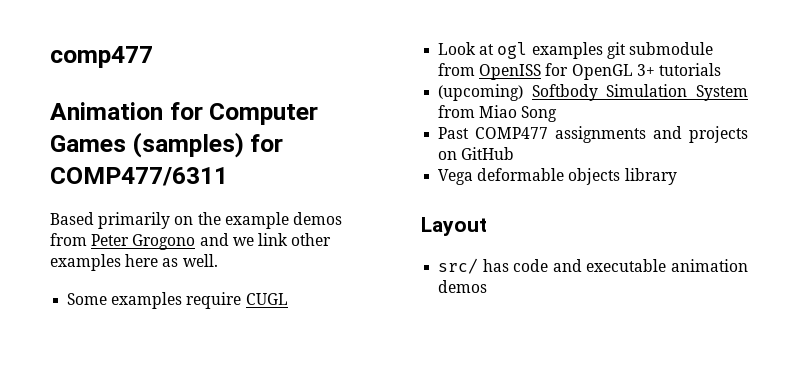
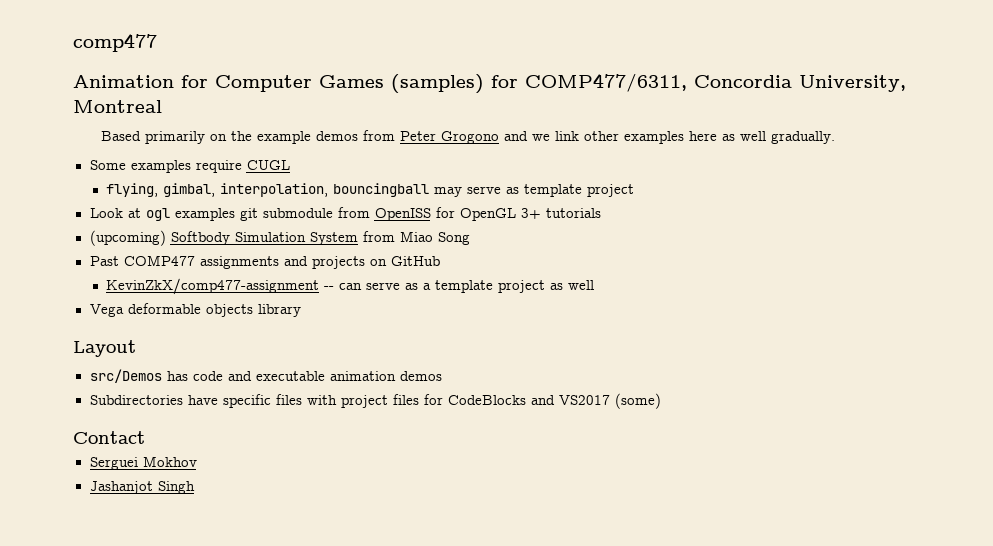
[50,167,228,186] COMP477/6311 -> [525,73,906,92] [73,100,162,113] COMP477/6311, Concordia University, Montreal
[182,254,218,267] well. -> [740,131,836,144] well gradually.
(288, 299) none -> [106,183,635,197] // flying, gimbal, interpolation, bouncingball may serve as template project
(515, 153) none -> [106,278,595,295] // KevinZkX/comp477-assignment -- can serve as a template project as well
[438,258,479,274] src/ -> [89,369,162,383] src/Demos
(488, 286) none -> [89,393,661,409] [73,431,145,444] [89,456,197,470] [89,481,195,494] // Subdirectories have specific files with project files for CodeBlocks and VS2017 (some) // Contact // Serguei Mokhov // Jashanjot Singh

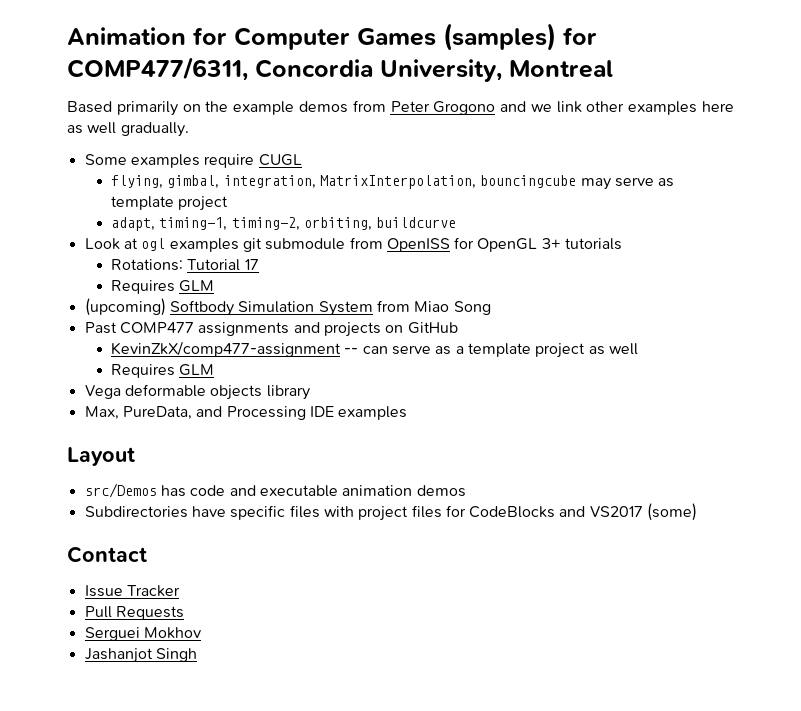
[73,33,157,52] comp477 // -> (67, 36) none
[220,183,430,197] interpolation, bouncingball -> [223,175,577,189] integration, MatrixInterpolation, bouncingcube
(635, 190) none -> [110,217,457,231] // adapt, timing-1, timing-2, orbiting, buildcurve
(601, 213) none -> [110,259,259,271] [110,280,215,294] // Rotations: Tutorial 17 // Requires GLM
(595, 285) none -> [110,364,215,378] // Requires GLM
(301, 310) none -> [84,406,408,420] // Max, PureData, and Processing IDE examples
(145, 437) none -> [84,585,180,597] [84,606,184,620] // Issue Tracker // Pull Requests

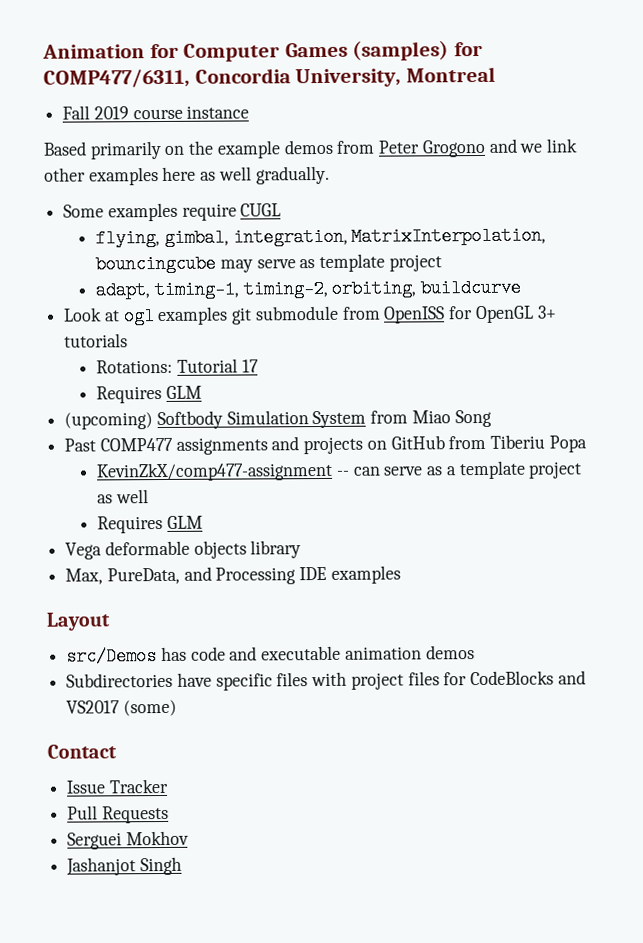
(613, 69) none -> [62,105,250,120] // Fall 2019 course instance
(458, 328) none -> [448,434,587,453] from Tiberiu Popa

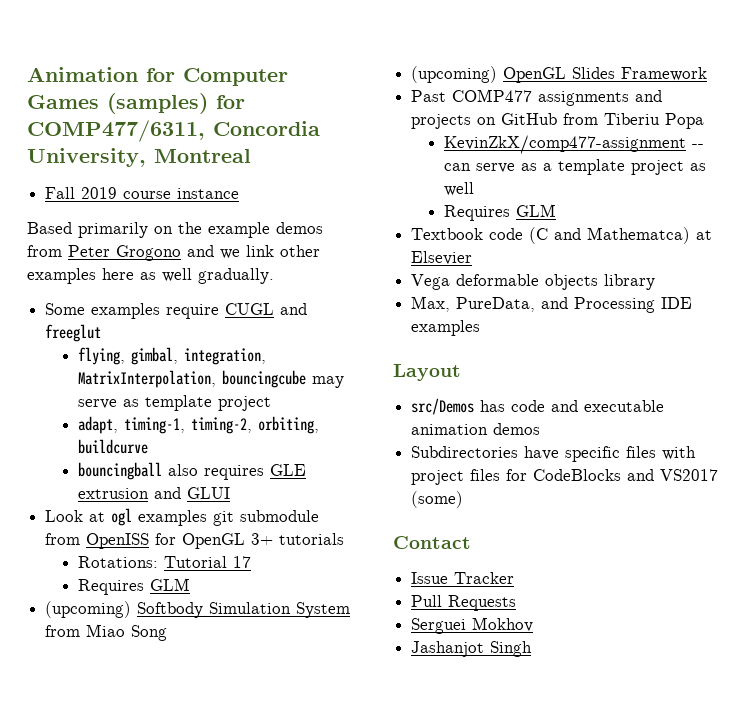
(282, 210) none -> [280,303,308,315] [45,324,102,342] and freeglut
(522, 288) none -> [77,462,306,480] [77,487,230,499] // bouncingball also requires GLE extrusion and GLUI
(492, 418) none -> [411,66,708,83] // (upcoming) OpenGL Slides Framework
(203, 522) none -> [411,227,713,244] [411,251,473,265] // Textbook code (C and Mathematca) at Elsevier

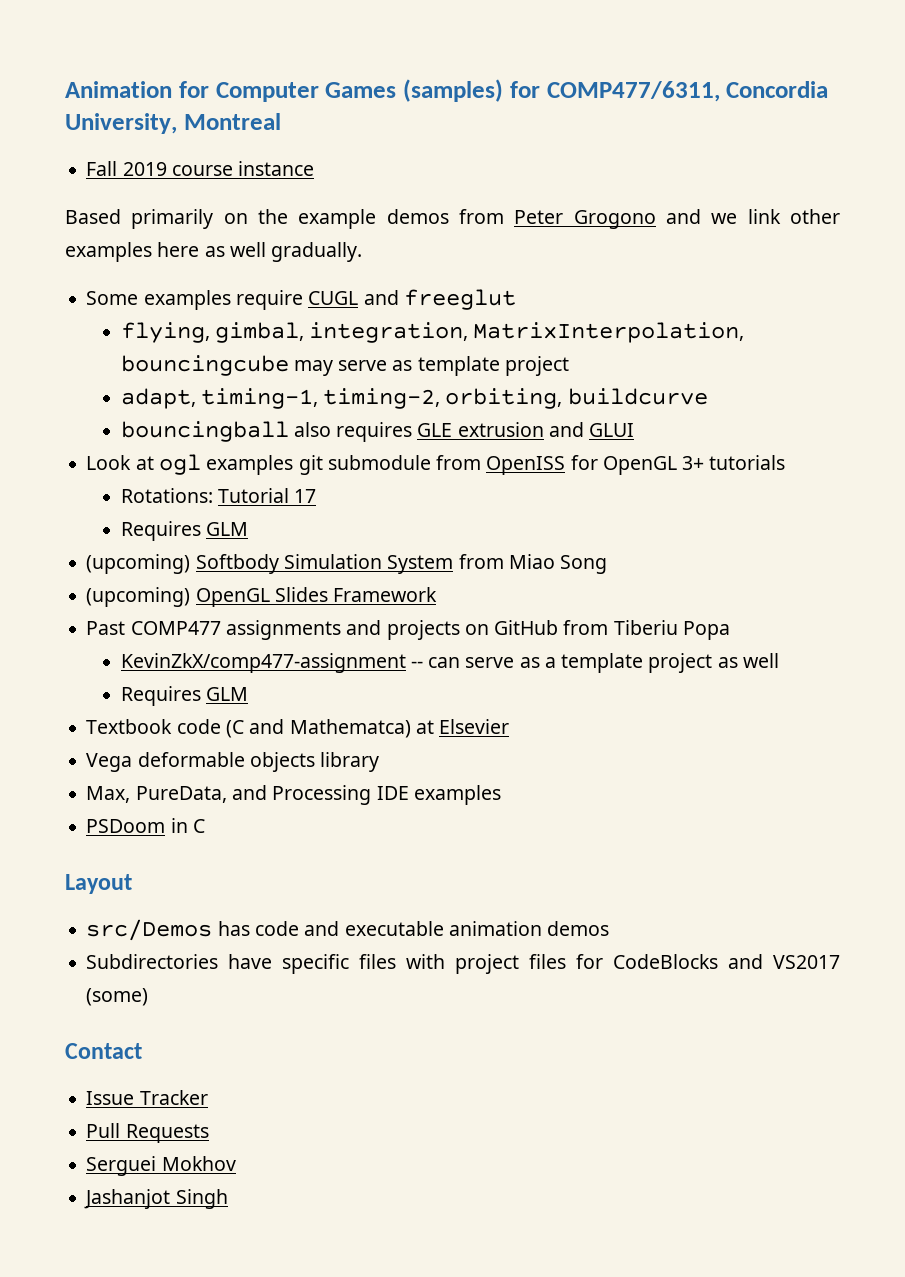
(481, 328) none -> [86,818,205,833] // PSDoom in C

